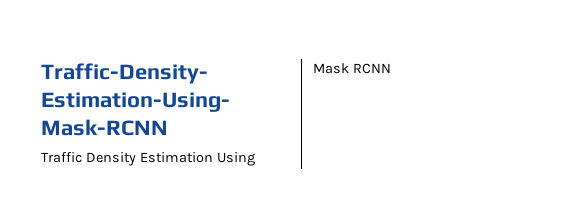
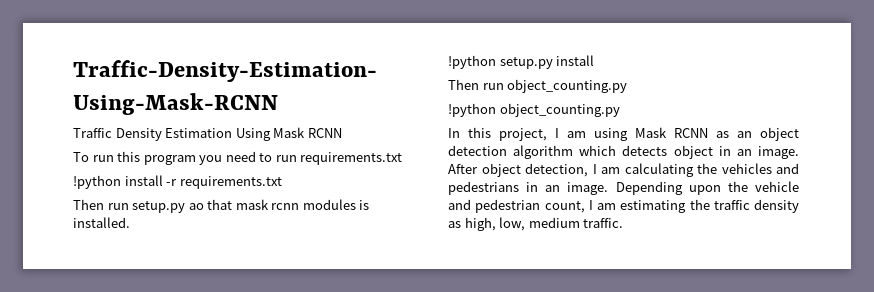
(391, 68) none -> [73,151,403,165] [73,175,282,189] [73,199,370,213] [73,217,130,228] [448,55,595,69] [448,79,628,93] [448,103,620,117] [448,127,799,141] [448,145,799,159] [448,163,799,177] [448,181,799,195] [448,199,799,213] [448,217,624,231] // To run this program you need to run requirements.txt // !python install -r requirements.txt // Then run setup.py ao that mask rcnn modules is installed. // !python setup.py install // Then run object_counting.py // !python object_counting.py // In this project, I am using Mask RCNN as an object detection algorithm which detects object in an image. After object detection, I am calculating the vehicles and pedestrians in an image. Depending upon the vehicle and pedestrian count, I am estimating the traffic density as high, low, medium traffic.

